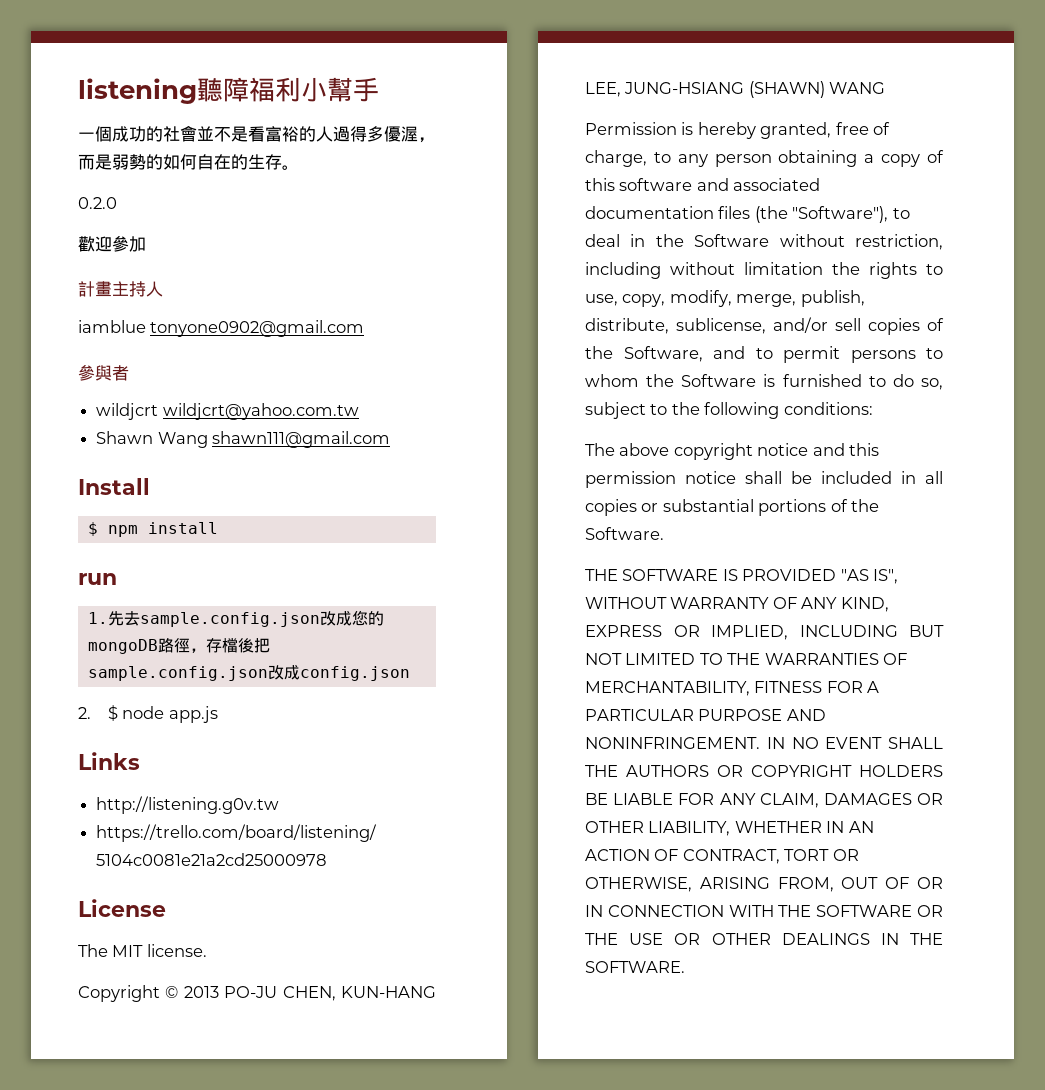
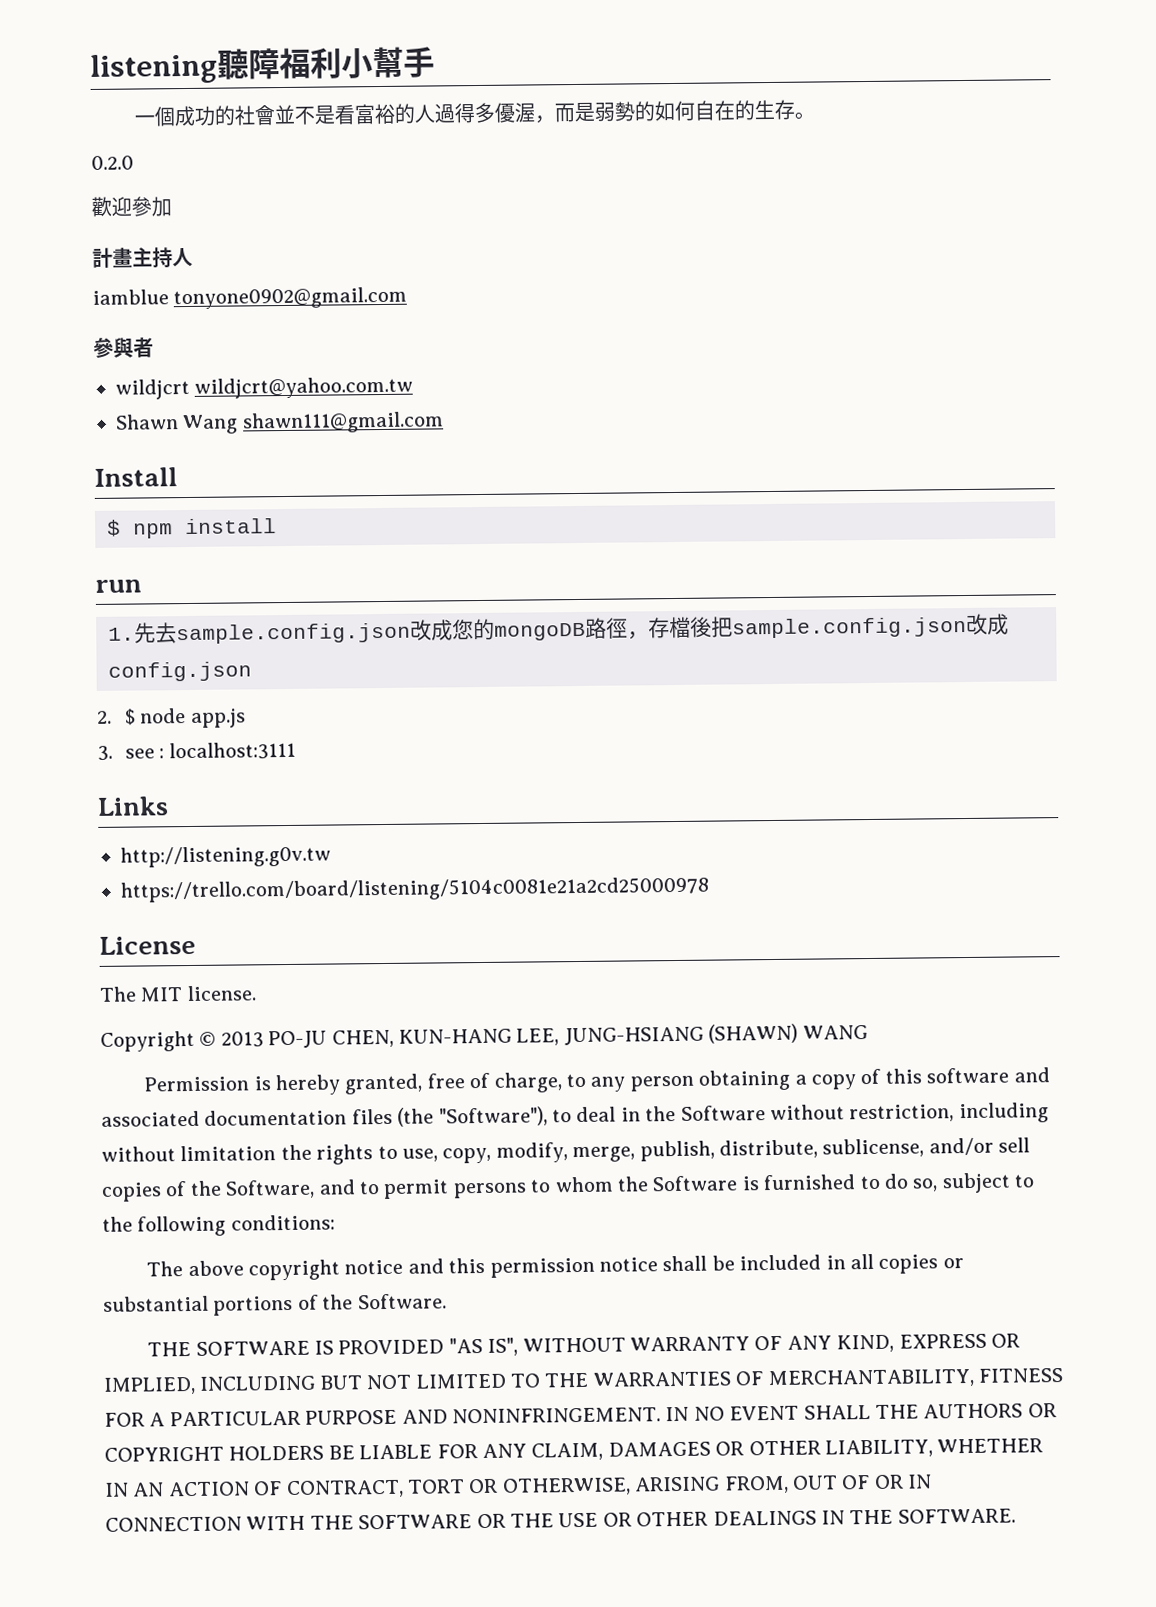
(218, 714) none -> [97,741,296,761] // 3. see : localhost:3111

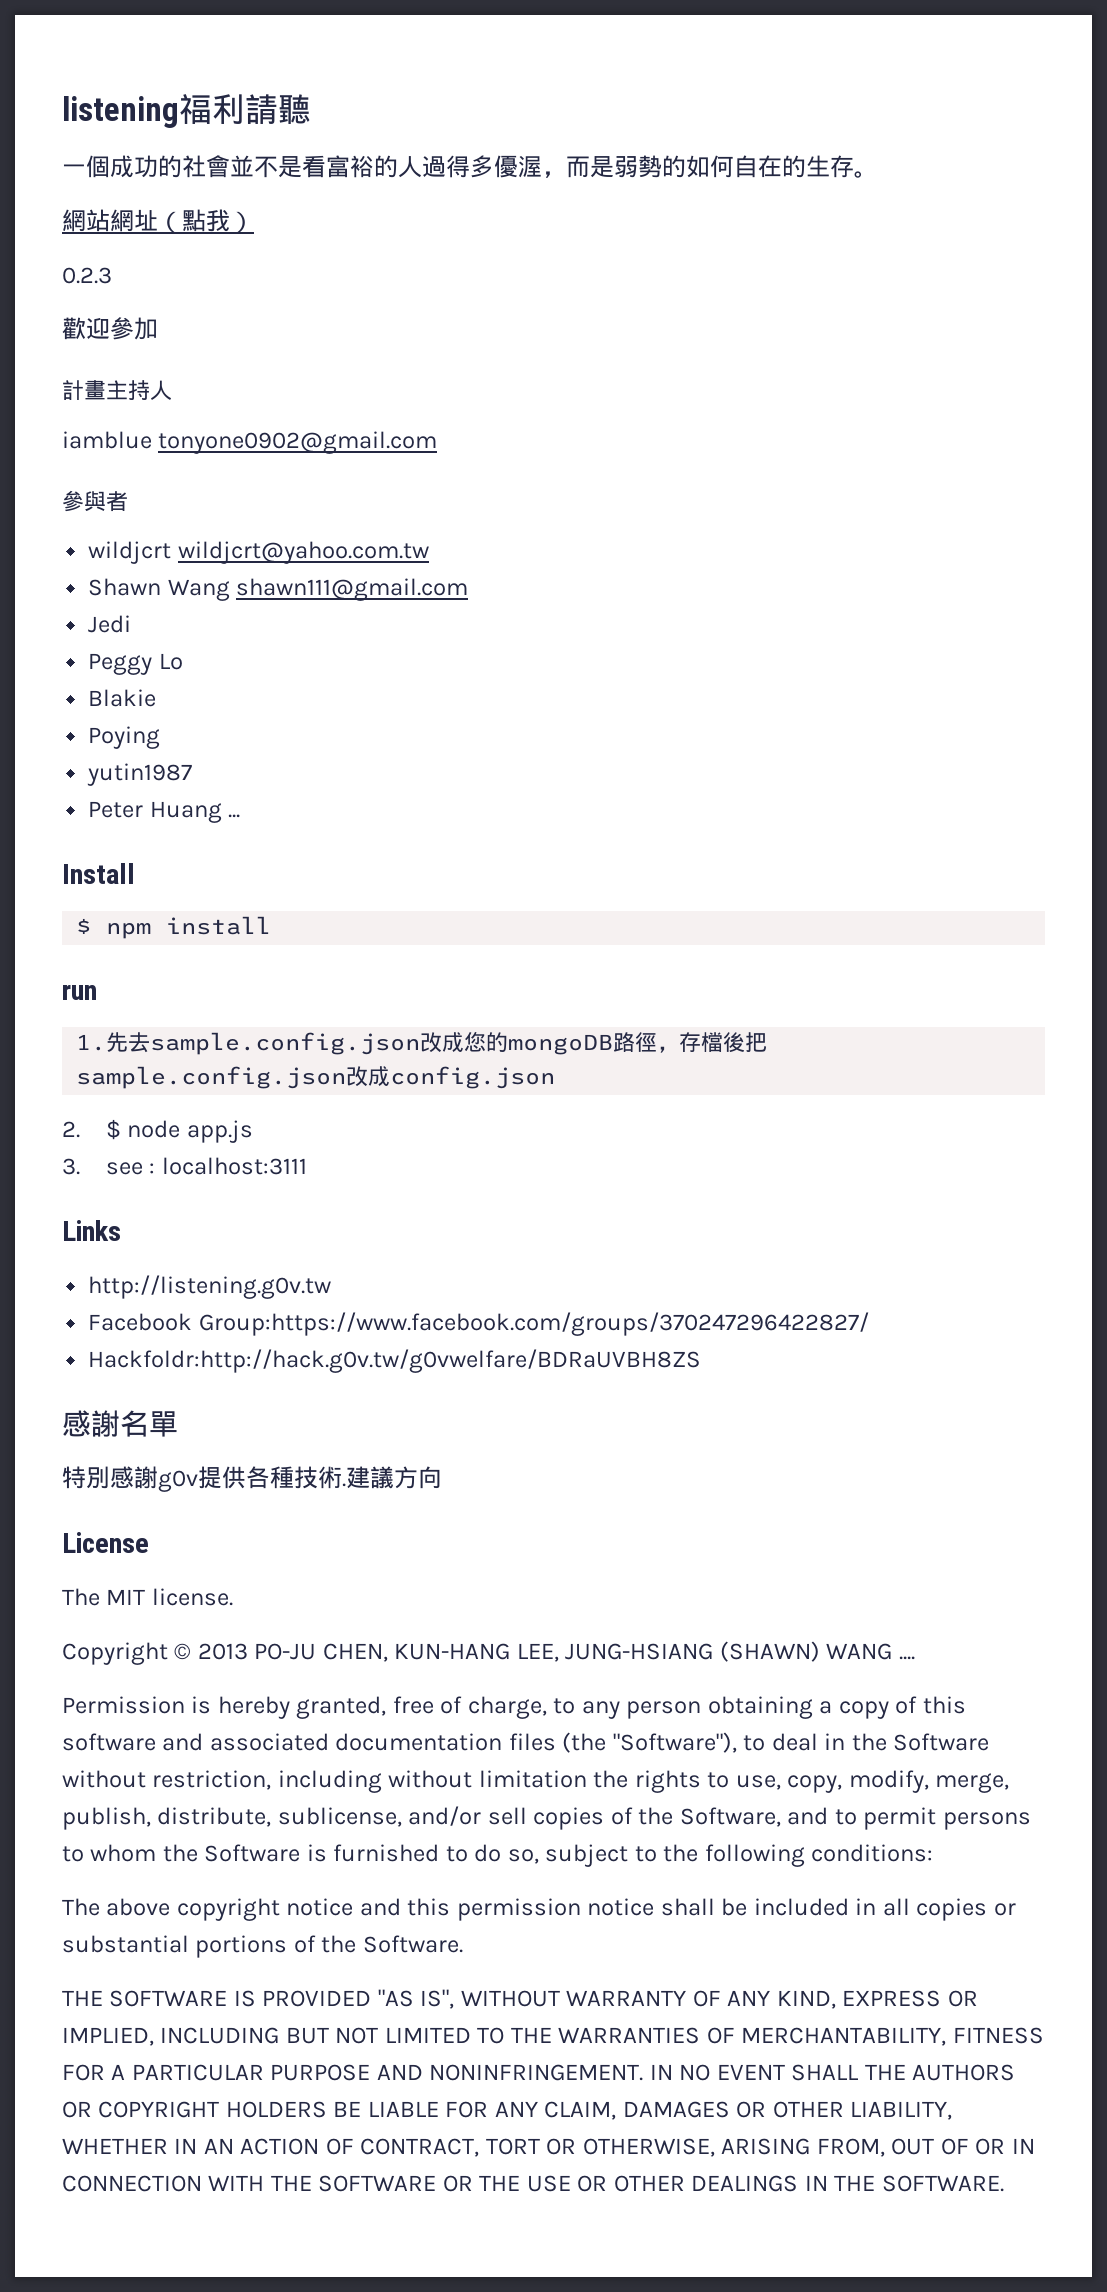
[217,46,435,80] 聽障福利小幫手 -> [179,94,311,124] 福利請聽
[91,155,134,170] 0.2.0 -> [62,209,254,233] [62,267,112,284] 網站網址（點我） // 0.2.3
(444, 422) none -> [88,615,132,633] [88,653,183,675] [88,689,157,707] [88,726,161,749] [87,763,193,786] [88,801,241,823] // Jedi // Peggy Lo // Blakie // Poying // yutin1987 // Peter Huang ...
[120,876,709,903] https://trello.com/board/listening/5104c0081e21a2cd25000978 -> [88,1312,869,1336] [88,1349,702,1373] [62,1410,178,1437] [62,1466,442,1492] Facebook Group:https://www.facebook.com/groups/370247296422827/ // Hackfoldr:http://hack.g0v.tw/g0vwelfare/BDRaUVBH8ZS // 感謝名單 // 特別感謝g0v提供各種技術.建議方向
(868, 1032) none -> [898,1656,915,1660] ....

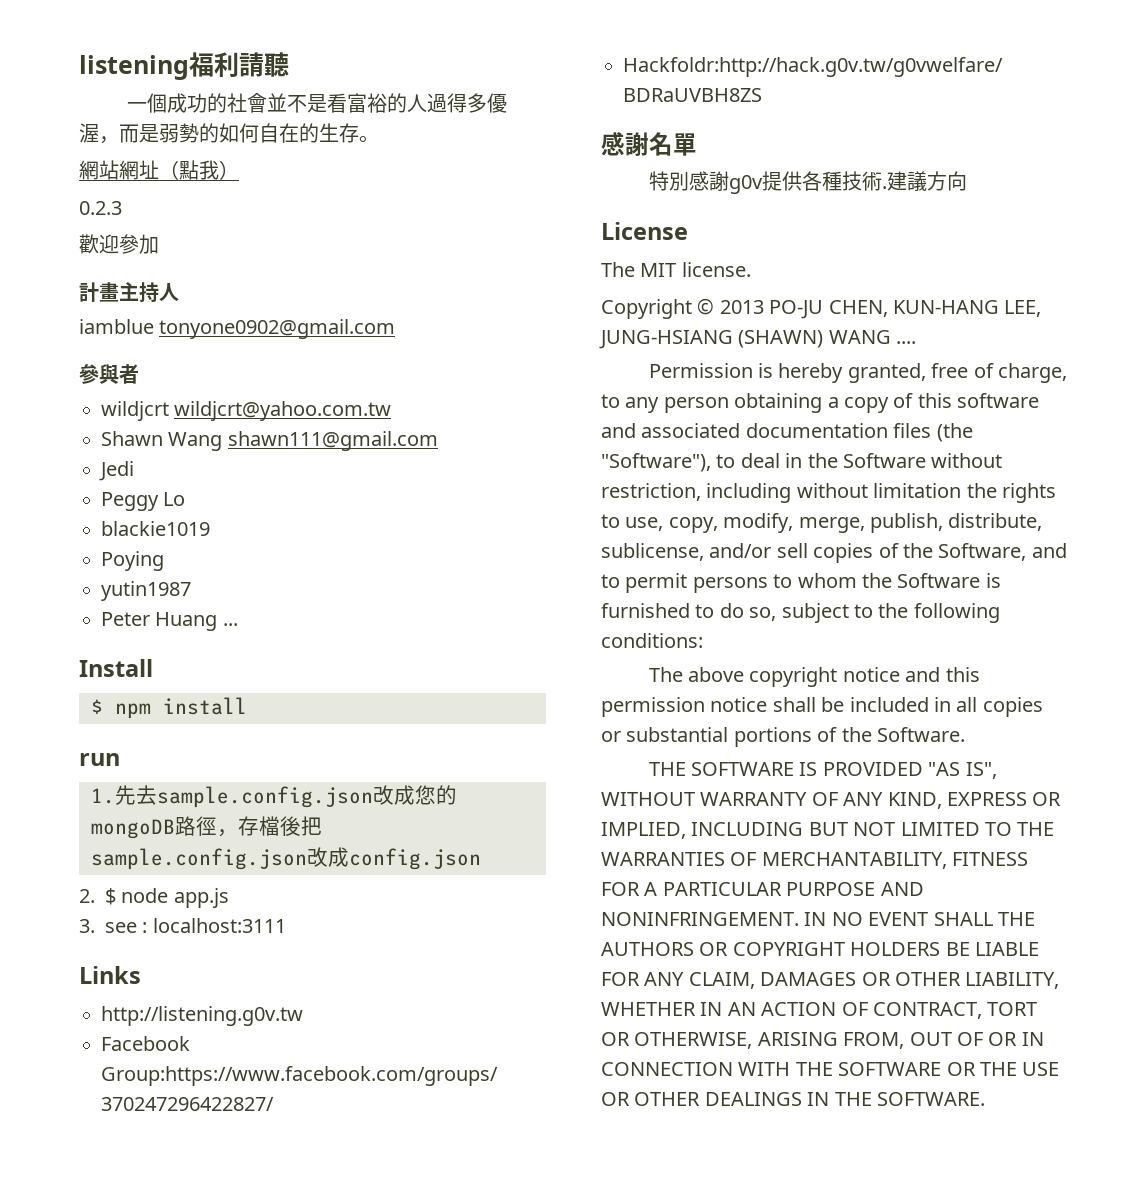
[88,689,157,707] Blakie -> [101,521,210,536] blackie1019

